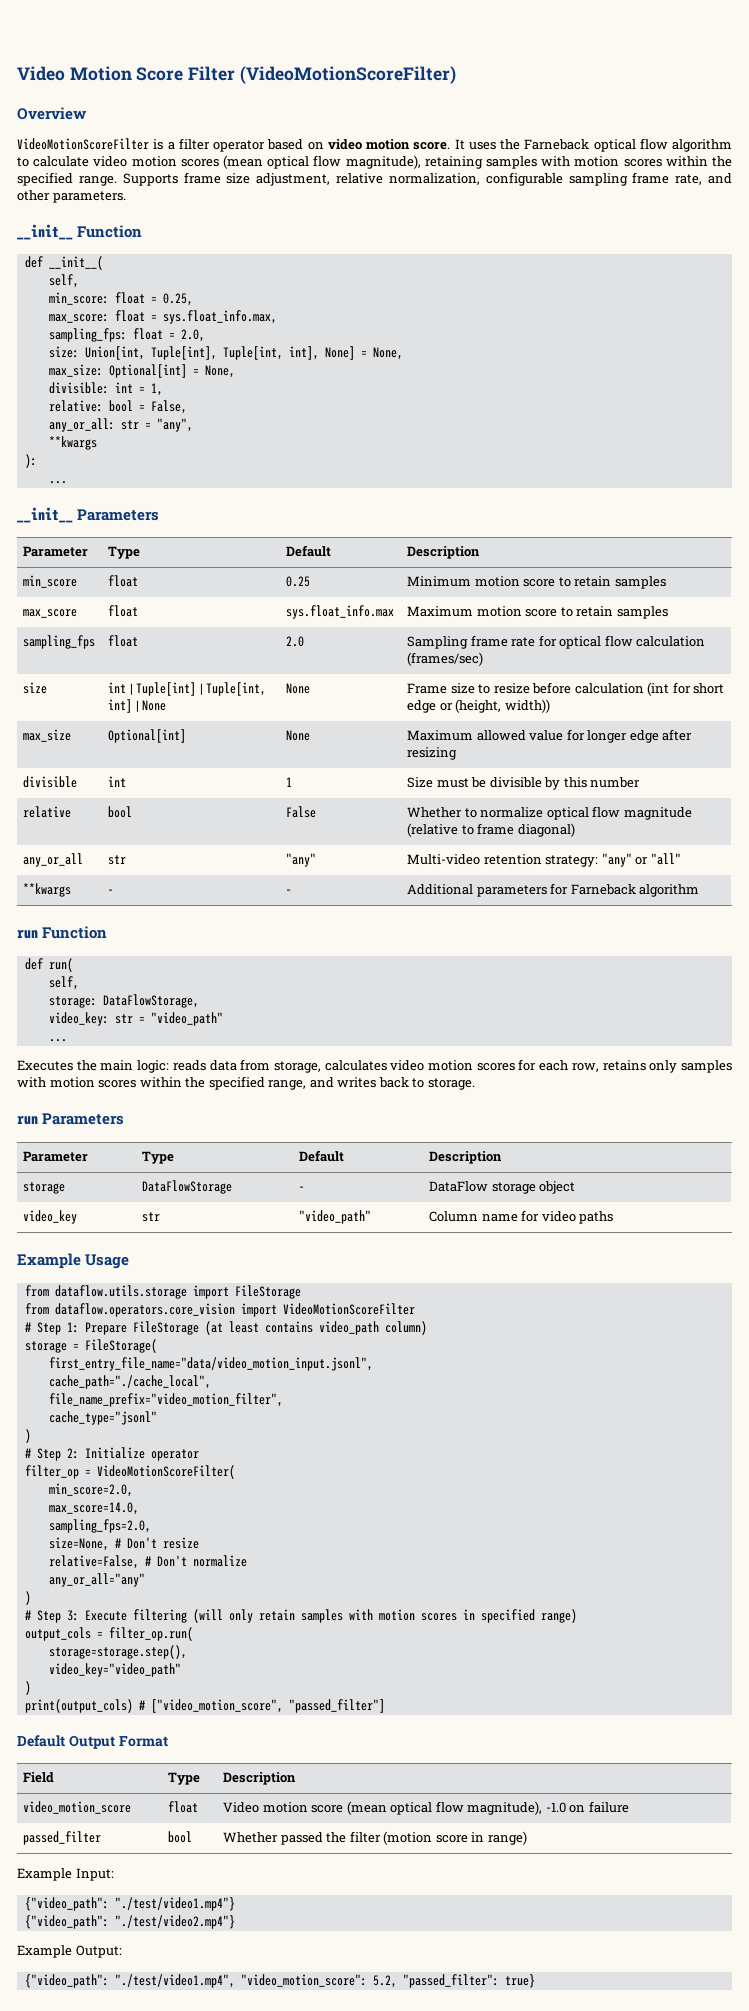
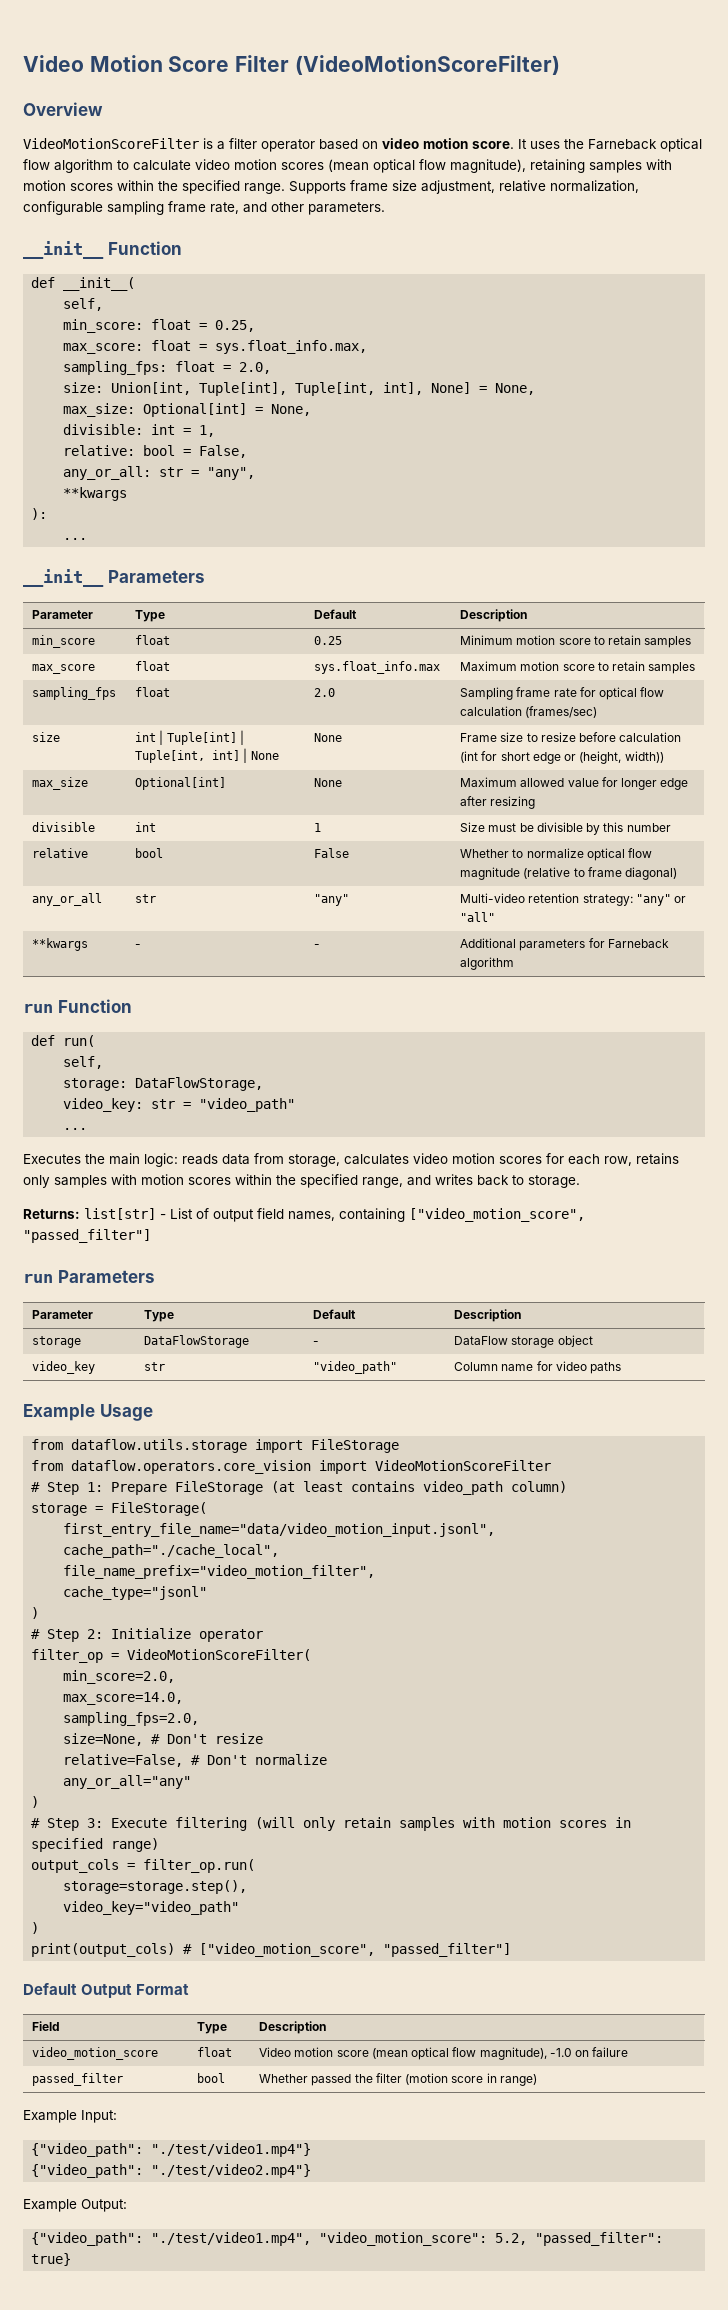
(475, 1084) none -> [23,1208,585,1222] [23,1229,151,1243] // Returns: list[str] - List of output field names, containing ["video_motion_score", "passed_filter"]

